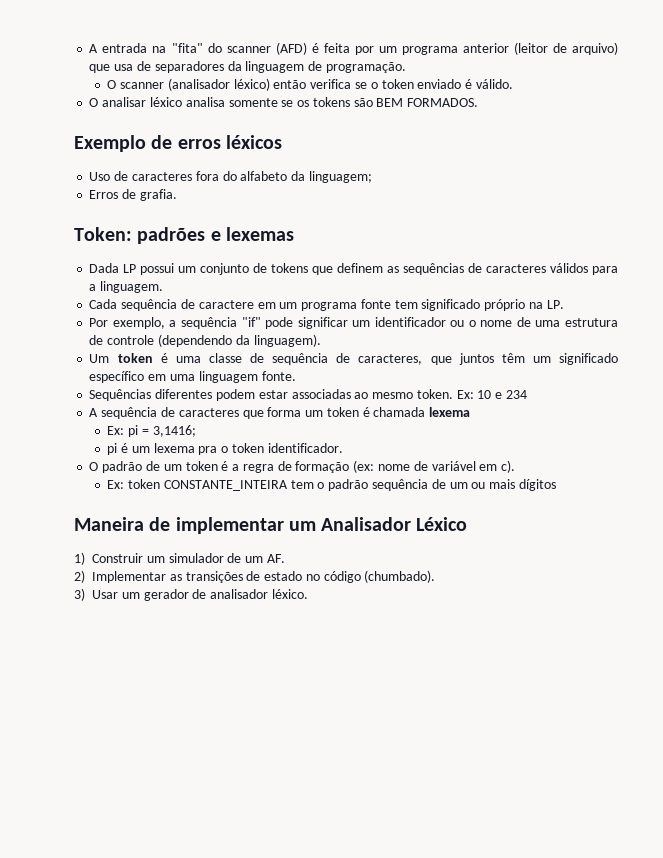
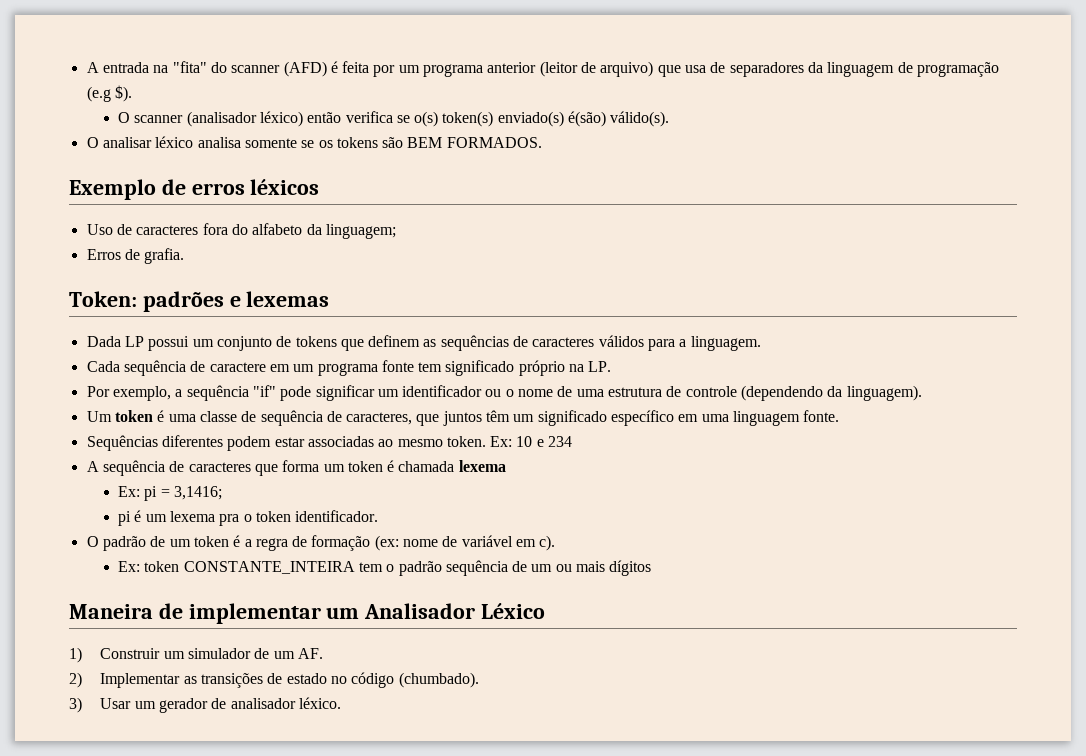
[325,62,406,73] programação. -> [916,62,999,77] [86,85,132,102] programação (e.g $).
[370,79,513,89] o token enviado é válido. -> [414,111,670,127] o(s) token(s) enviado(s) é(são) válido(s).

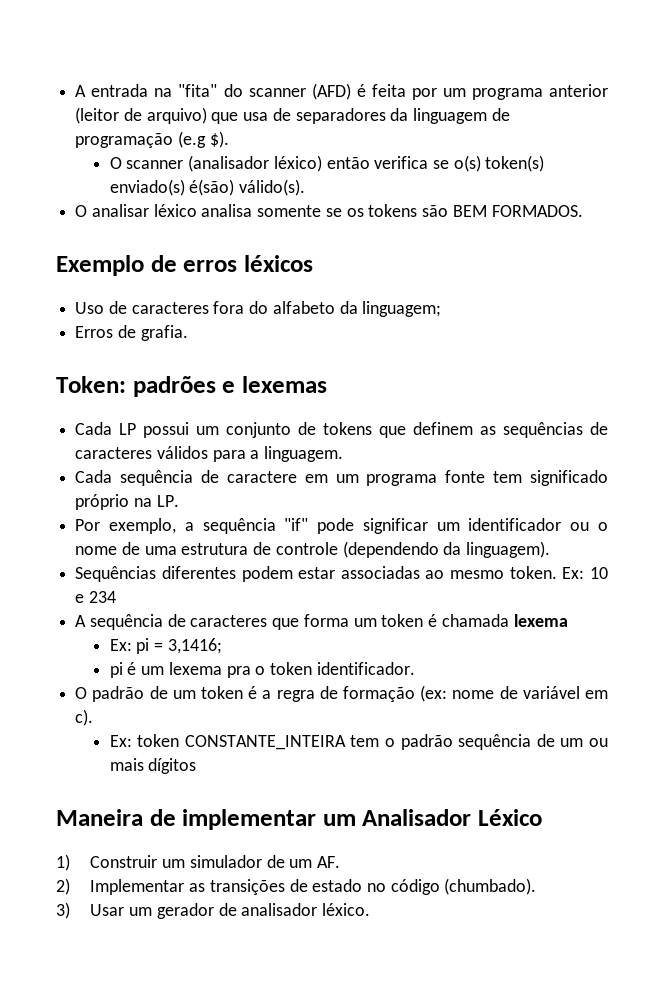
[86,336,121,347] Dada -> [75,422,113,435] Cada
[86,410,840,426] // Um token é uma classe de sequência de caracteres, que juntos têm um significado específico em uma linguagem fonte. -> (551, 549) none

